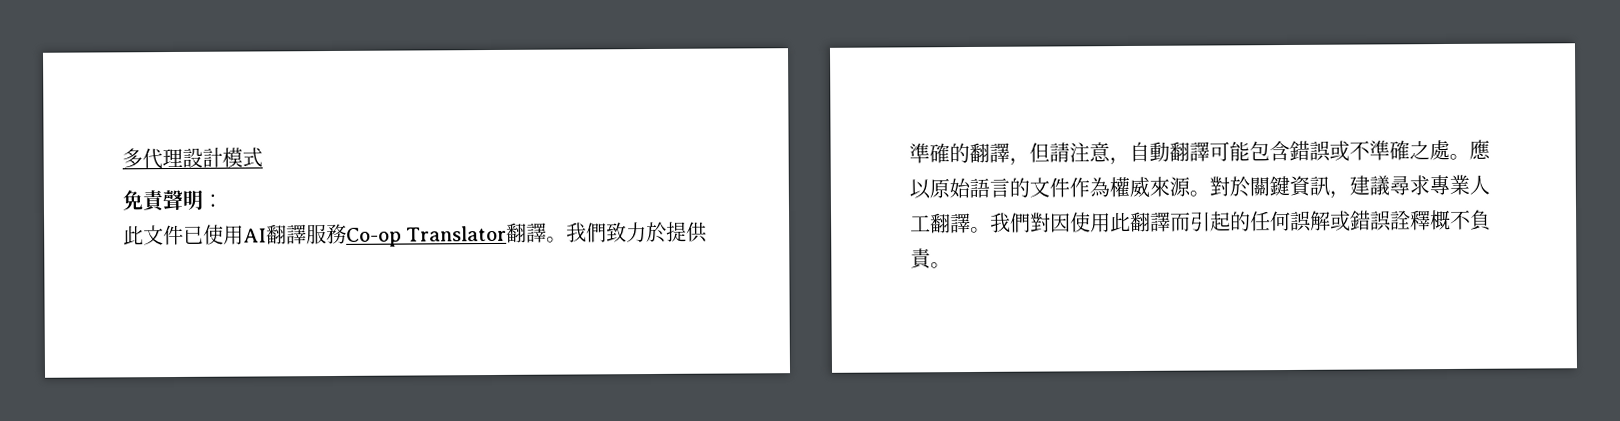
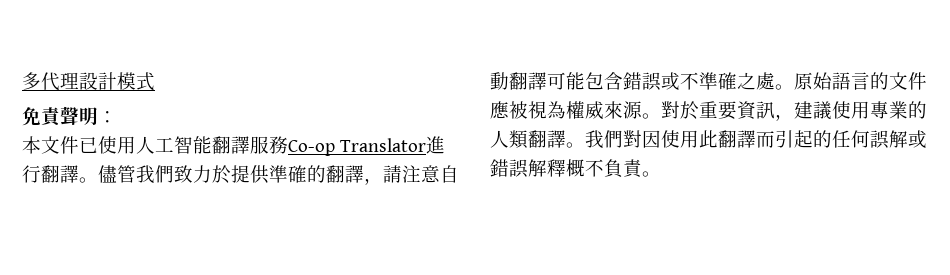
[123,225,144,246] 此 -> [22,136,41,154] 本
[243,228,267,243] AI -> [136,136,212,154] 人工智能
[506,222,568,243] 翻譯。 -> [425,136,445,154] [22,165,136,183] 進行翻譯。儘管
[1029,142,1130,166] 但請注意， -> [383,165,440,183] 請注意
[1469,139,1491,160] [909,179,931,200] 應以 -> (794, 87) none
[1069,177,1090,198] 作 -> [490,101,547,119] 應被視
[1249,175,1290,197] 關鍵 -> [699,101,737,120] 重要
[1389,174,1490,196] [910,215,931,232] 尋求專業人工 -> [832,101,927,119] [490,130,528,149] 使用專業的人類
[1390,210,1411,231] 詮 -> [528,159,547,177] 解

